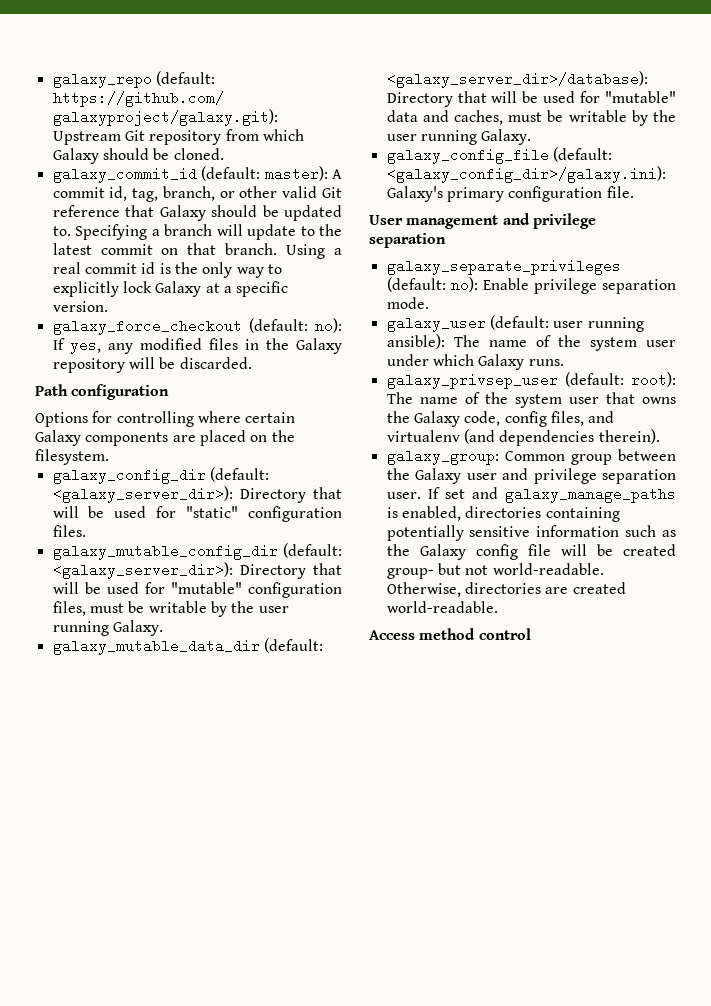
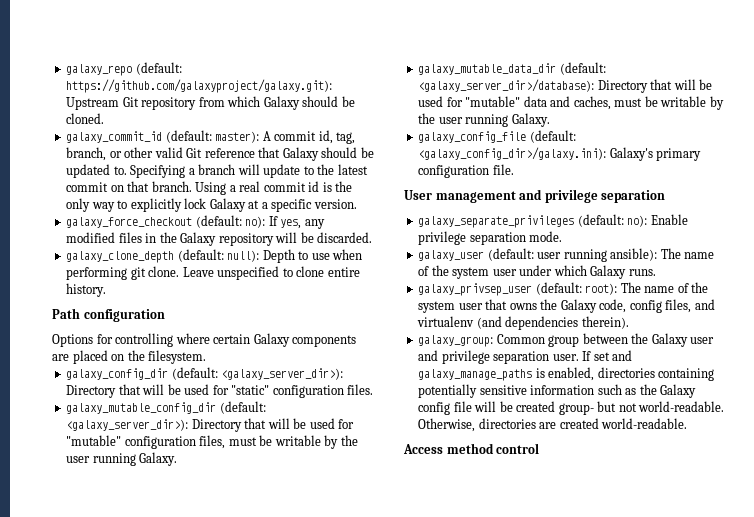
(252, 363) none -> [66,249,363,263] [66,266,360,280] [66,283,107,297] // galaxy_clone_depth (default: null): Depth to use when performing git clone. Leave unspecified to clone entire history.

